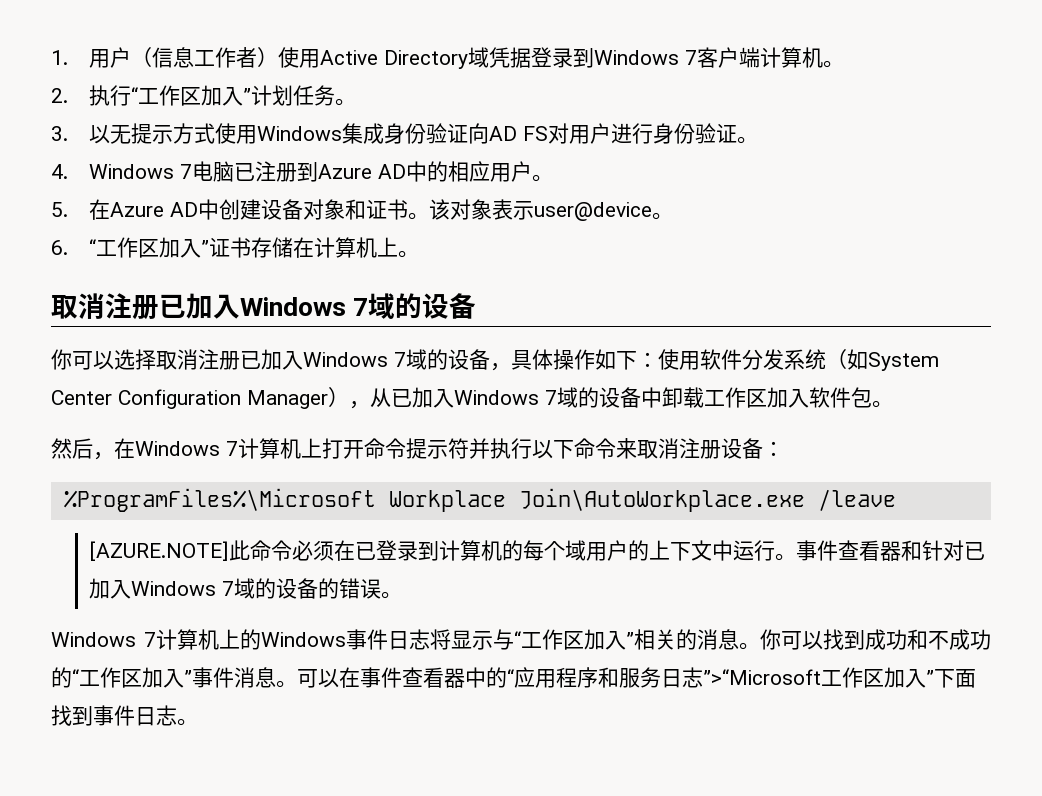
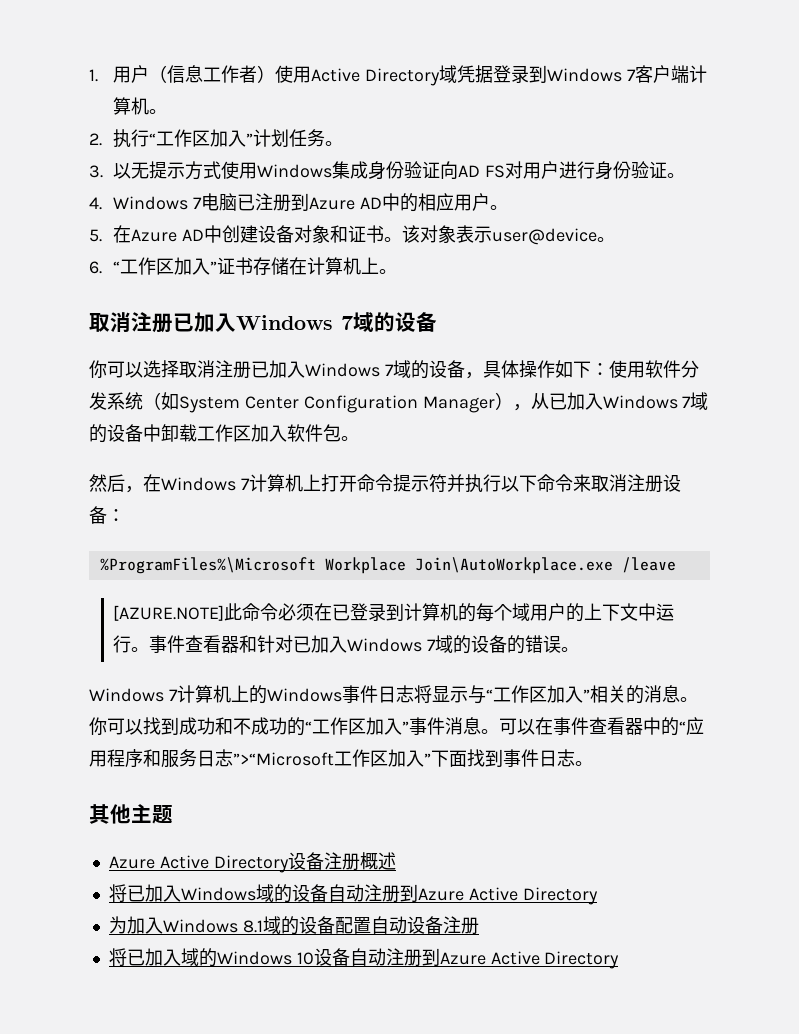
(198, 722) none -> [89,804,173,824] [108,852,396,873] [108,884,598,905] [108,916,479,935] [108,948,620,969] // 其他主题 // Azure Active Directory设备注册概述 // 将已加入Windows域的设备自动注册到Azure Active Directory // 为加入Windows 8.1域的设备配置自动设备注册 // 将已加入域的Windows 10设备自动注册到Azure Active Directory

